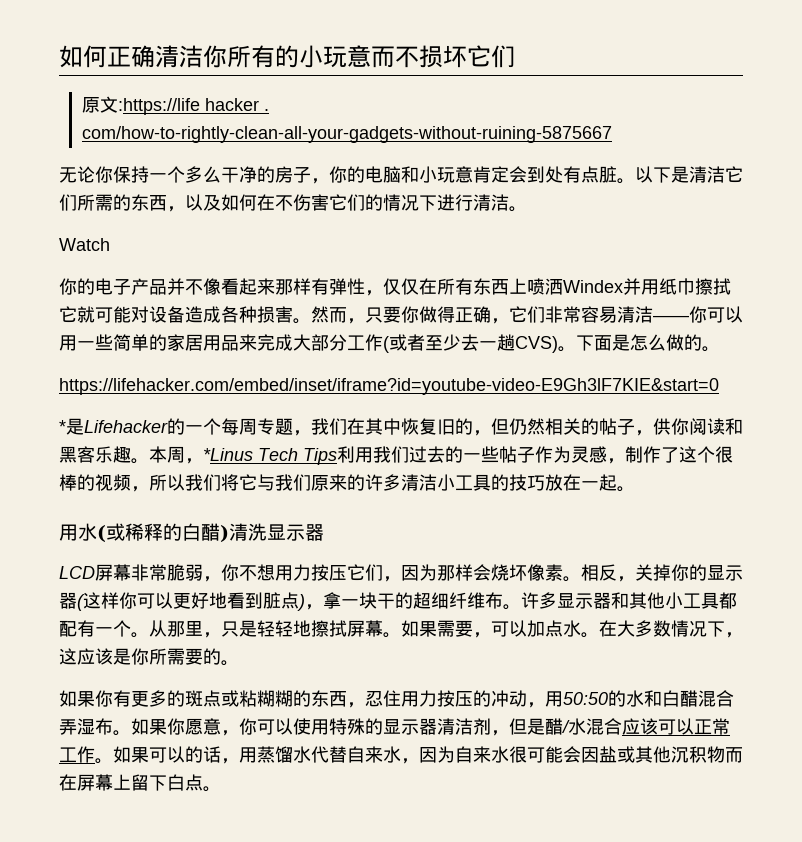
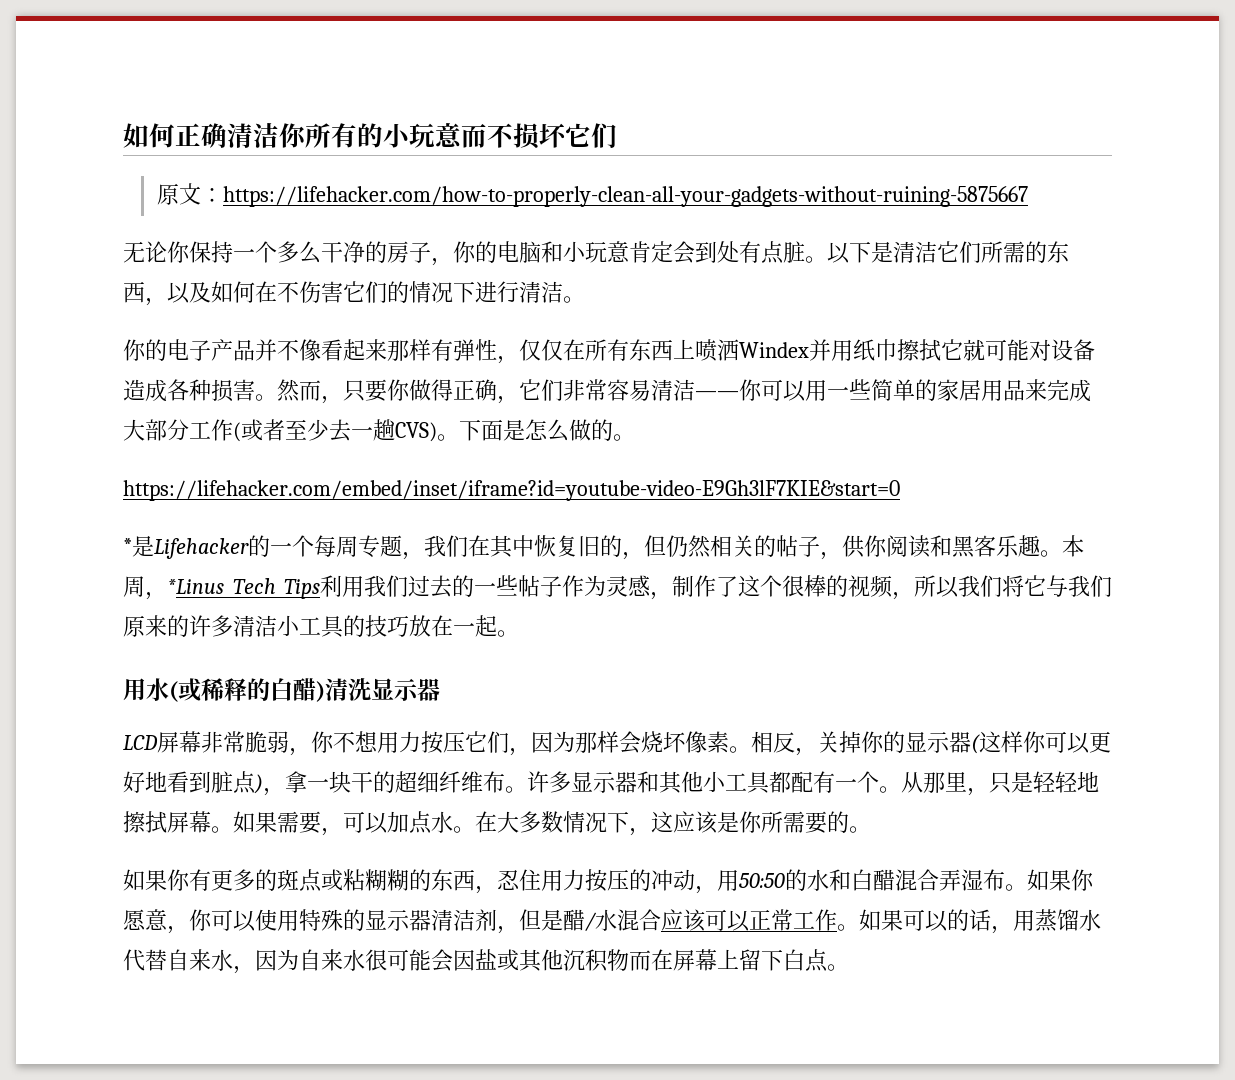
[117,98,269,115] [81,126,612,143] :https://life hacker . com/how-to-rightly-clean-all-your-gadgets-without-ruining-5875667 -> [200,186,1028,207] ：https://lifehacker.com/how-to-properly-clean-all-your-gadgets-without-ruining-5875667
[59,238,110,251] // Watch -> (585, 299) none

